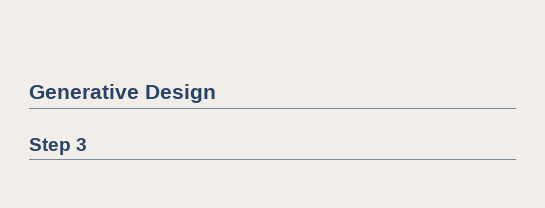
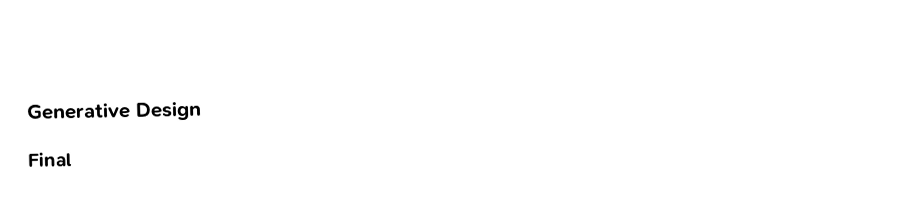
[29,138,88,155] Step 3 -> [27,152,72,167] Final

